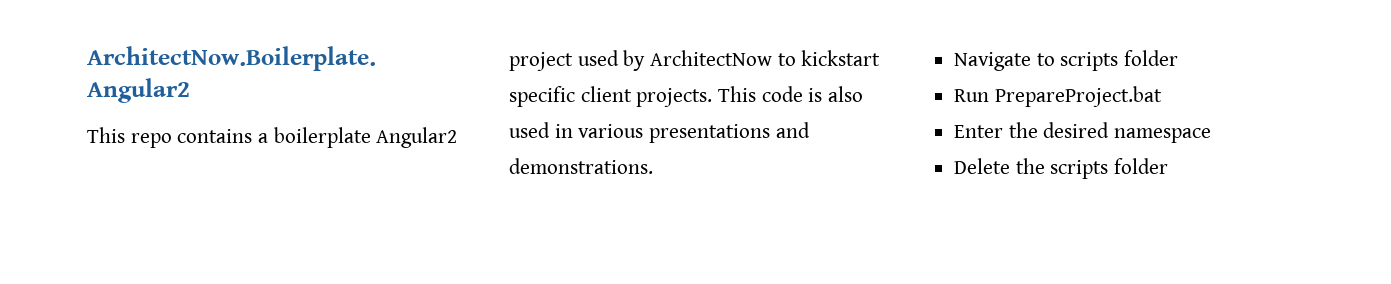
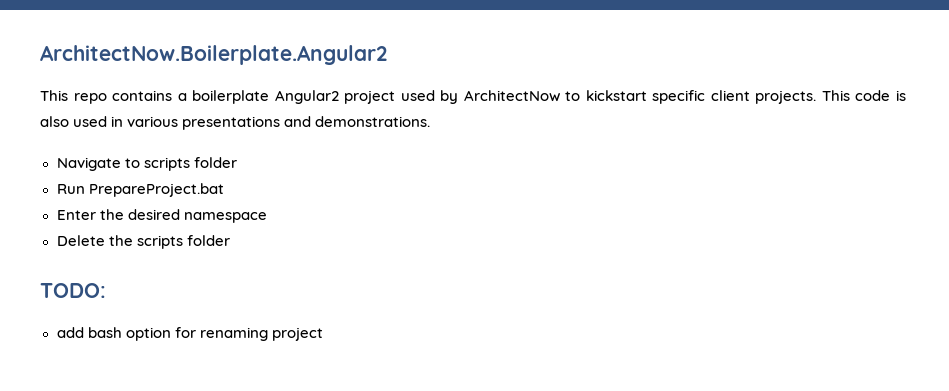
(1169, 166) none -> [40,283,106,298] [56,327,323,341] // TODO: // add bash option for renaming project

